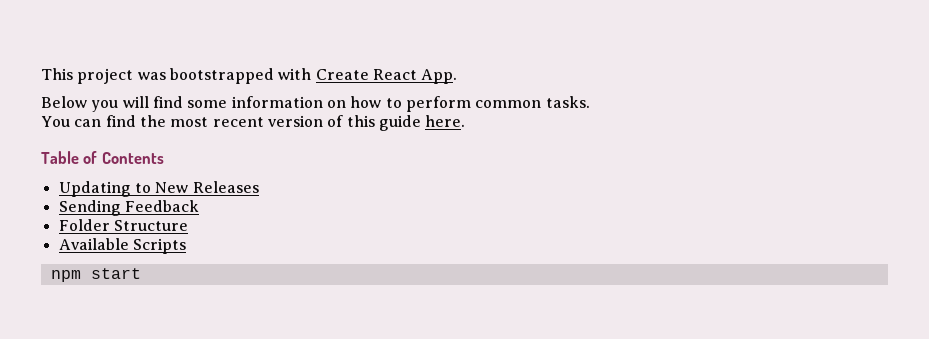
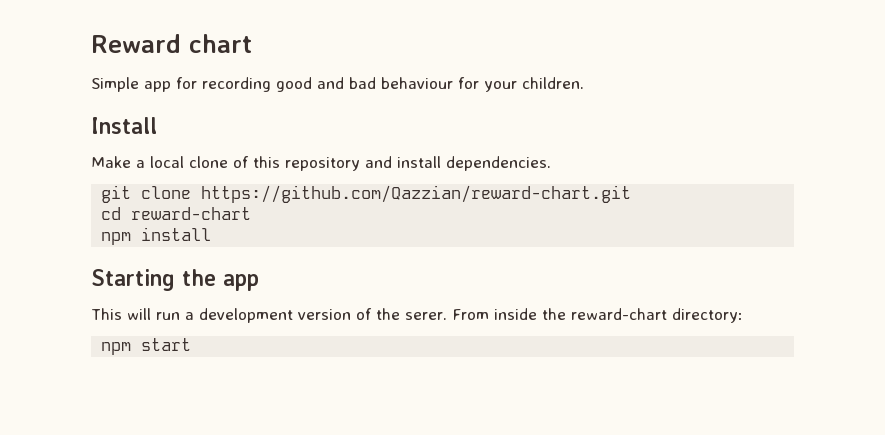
[41,68,458,84] [41,96,590,112] [41,115,466,131] [41,151,164,164] [58,181,259,197] [58,200,199,216] [58,219,188,231] [58,238,186,254] This project was bootstrapped with Create React App. // Below you will find some information on how to perform common tasks. // You can find the most recent version of this guide here. // Table of Contents // Updating to New Releases // Sending Feedback // Folder Structure // Available Scripts -> [91,34,252,53] [91,77,584,92] [91,117,157,134] [91,156,551,171] [101,185,632,203] [101,207,252,220] [101,227,212,245] [91,269,259,291] [91,308,743,323] Reward chart // Simple app for recording good and bad behaviour for your children. // Install // Make a local clone of this repository and install dependencies. // git clone https://github.com/Qazzian/reward-chart.git // cd reward-chart // npm install // Starting the app // This will run a development version of the serer. From inside the reward-chart directory:

